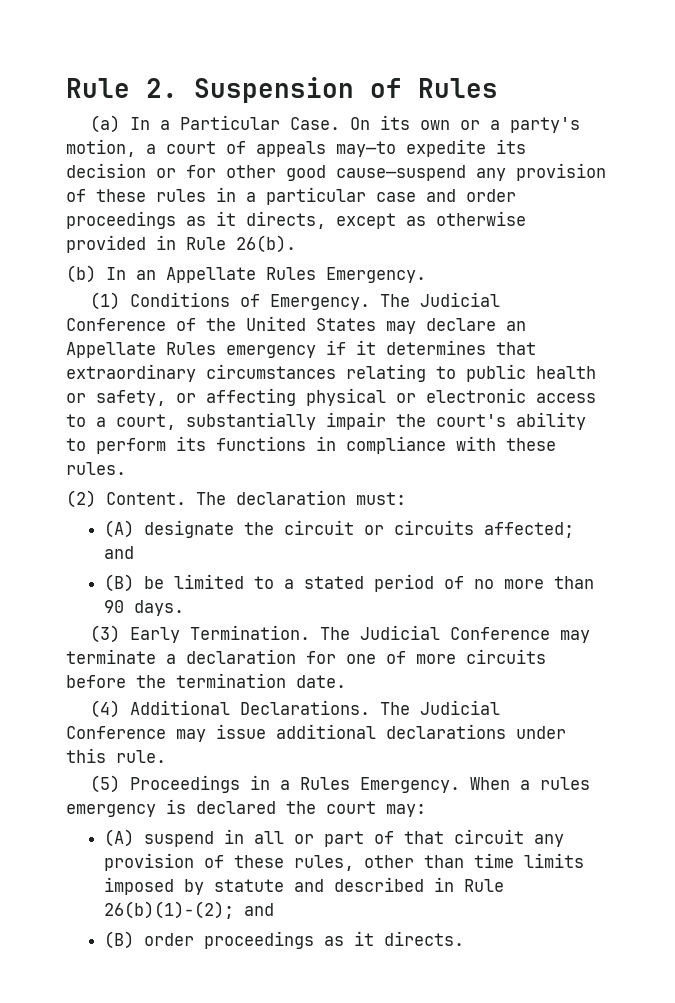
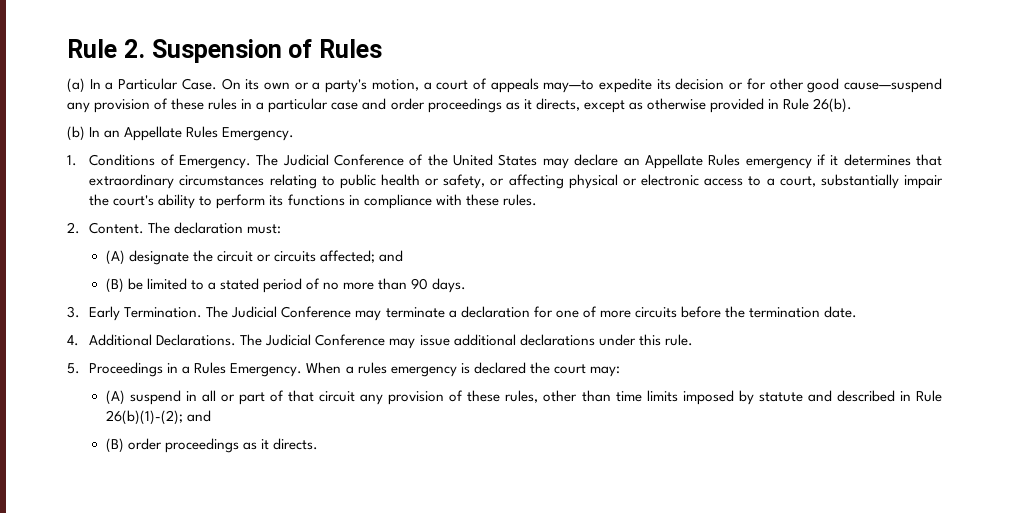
[89,292,120,310] (1) -> [67,155,77,166] 1.
[66,490,96,508] (2) -> [67,222,80,234] 2.
[89,625,120,643] (3) -> [67,306,80,318] 3.
[89,700,120,718] (4) -> [67,335,79,346] 4.
[89,775,120,793] (5) -> [67,363,80,374] 5.

